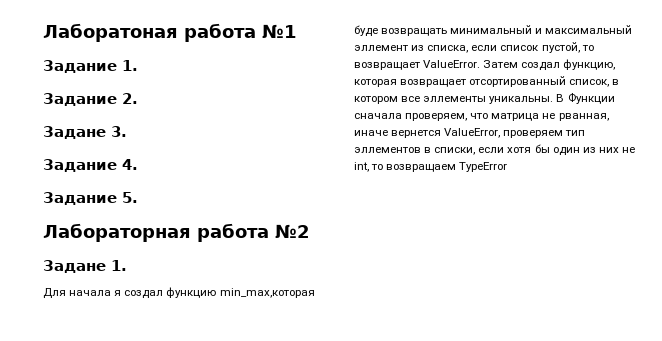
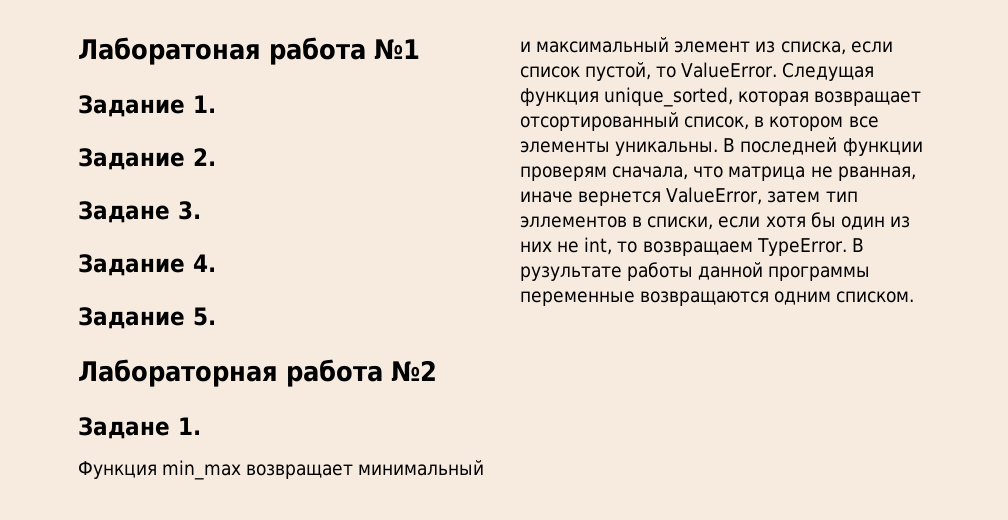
[43,287,315,299] [354,25,448,37] Для начала я создал функцию min_max,которая буде возвращать -> [78,460,354,480] Функция min_max возвращает
[354,45,408,51] эллемент -> [674,41,751,53] элемент
[354,59,616,71] возвращает ValueError. Затем создал функцию, -> [681,62,875,81] [520,87,734,107] ValueError. Следущая функция unique_sorted,
[423,96,487,102] эллементы -> [520,141,610,153] элементы
[567,93,615,104] [354,113,468,121] Функции сначала проверяем, -> [740,137,923,156] [520,166,689,181] последней функции проверям сначала,
[503,130,564,138] проверяем -> [767,191,821,203] затем
[459,162,508,172] TypeError -> [756,238,864,256] [520,262,871,281] [520,291,915,306] TypeError. В рузультате работы данной программы переменные возвращаются одним списком.

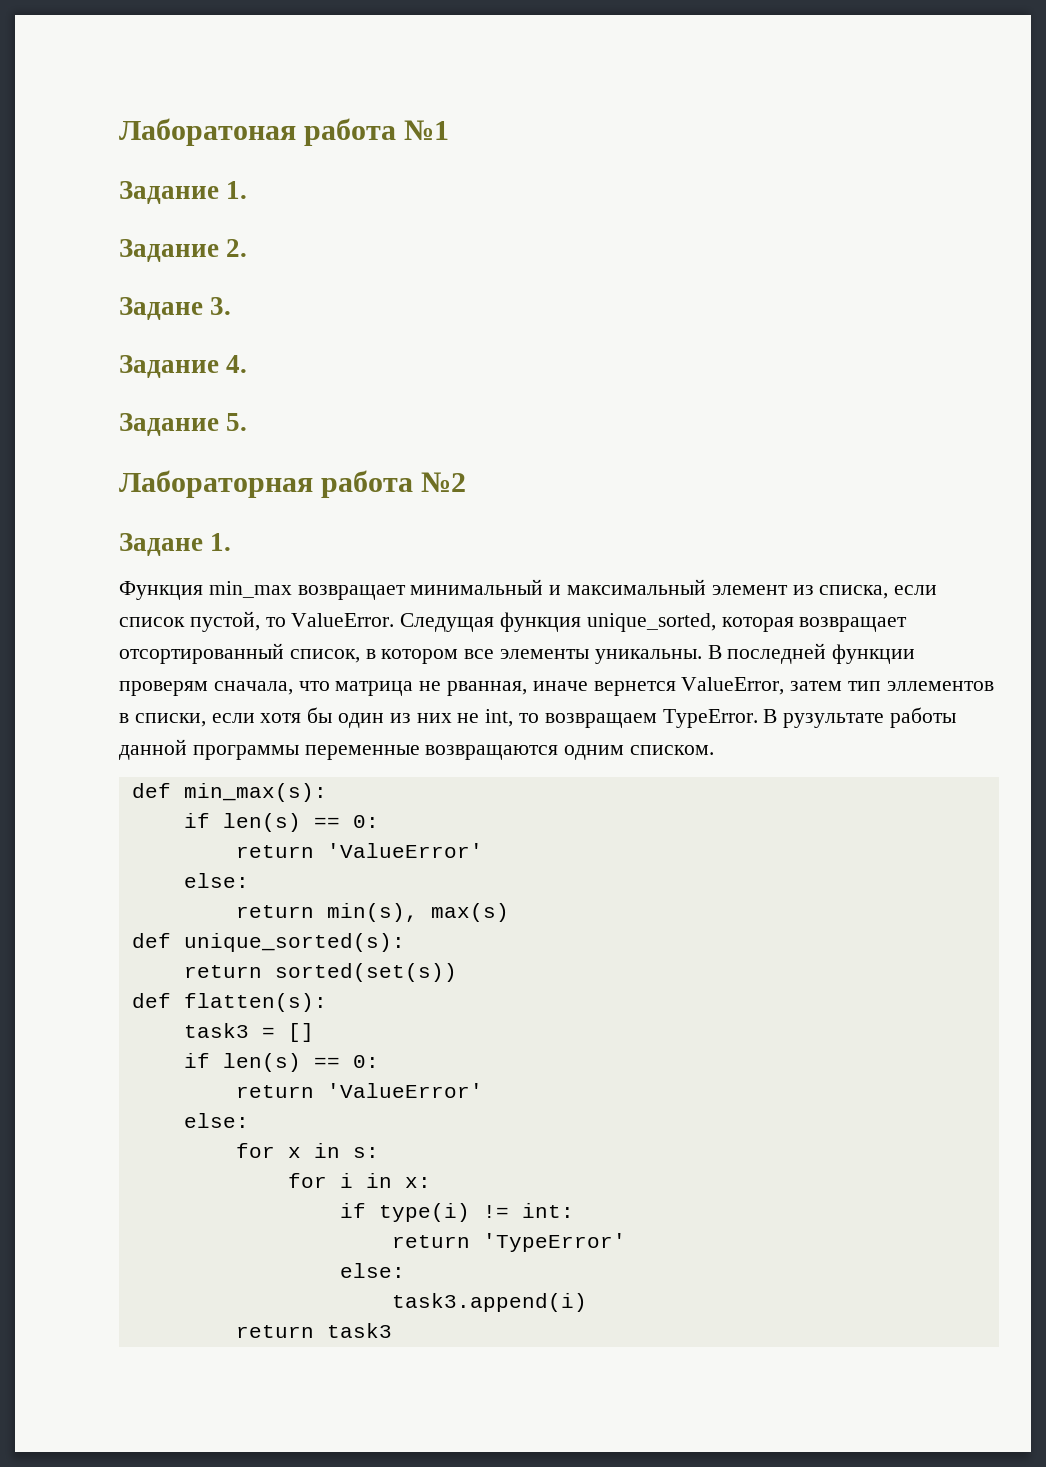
(915, 297) none -> [131,783,327,802] [183,813,379,832] [235,843,483,858] [183,873,249,888] [235,903,509,922] [131,933,405,952] [183,963,457,982] [131,993,327,1012] [183,1023,314,1042] [183,1053,379,1072] [235,1083,483,1098] [183,1113,249,1128] [235,1143,379,1158] [287,1173,431,1188] [339,1203,574,1222] [391,1233,626,1252] [339,1263,405,1278] [391,1293,587,1312] [235,1323,392,1338] // def min_max(s): // if len(s) == 0: // return 'ValueError' // else: // return min(s), max(s) // def unique_sorted(s): // return sorted(set(s)) // def flatten(s): // task3 = [] // if len(s) == 0: // return 'ValueError' // else: // for x in s: // for i in x: // if type(i) != int: // return 'TypeError' // else: // task3.append(i) // return task3

